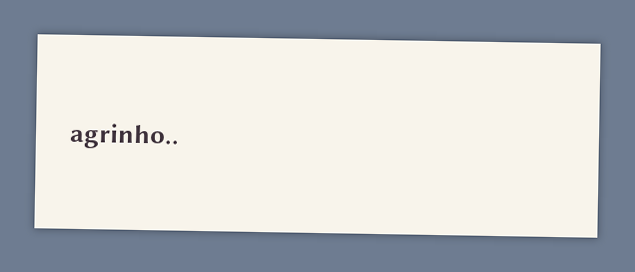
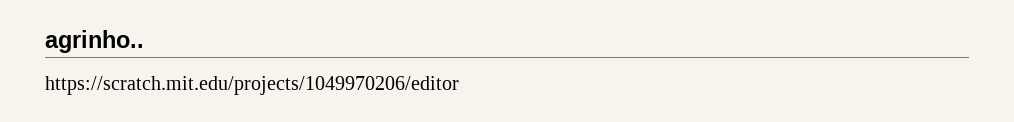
(180, 136) none -> [45,76,459,95] // https://scratch.mit.edu/projects/1049970206/editor

